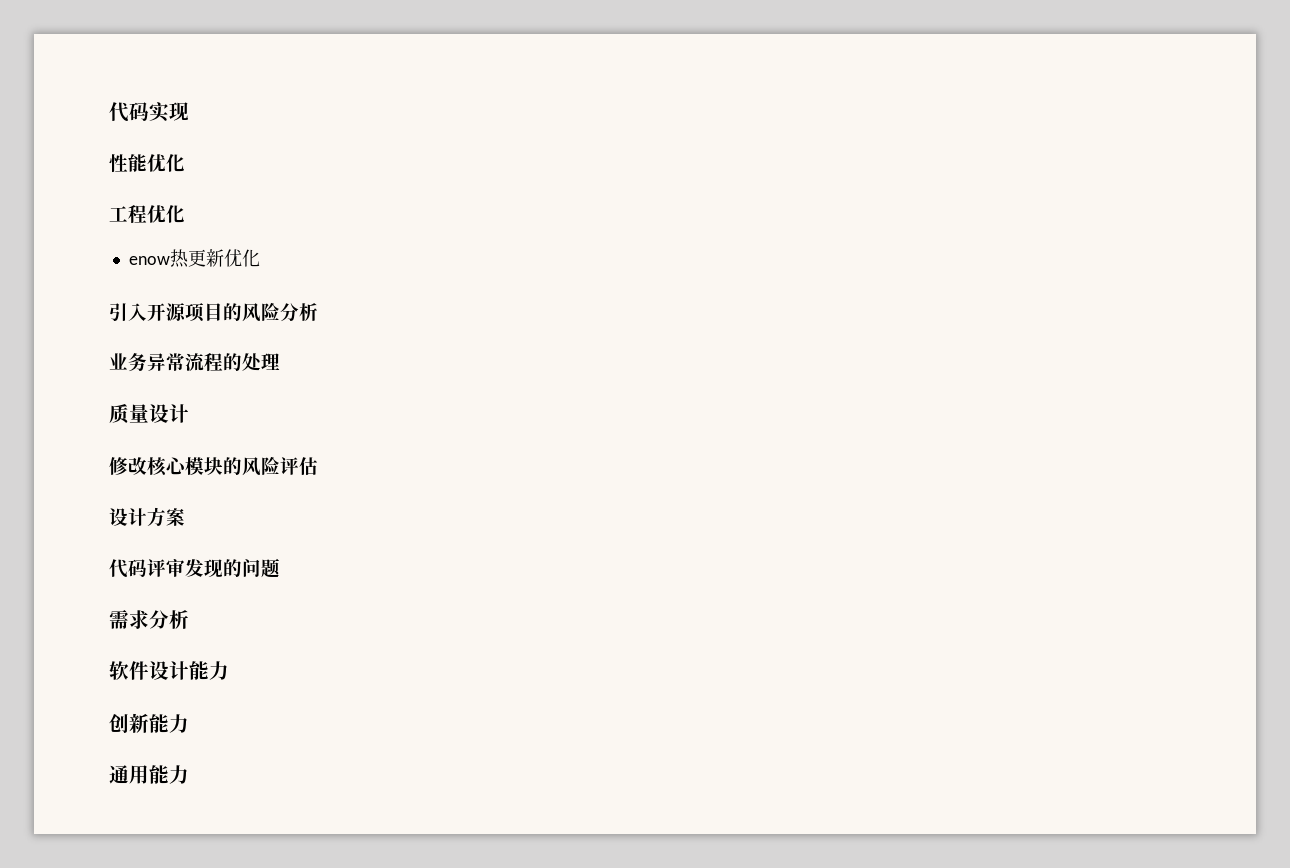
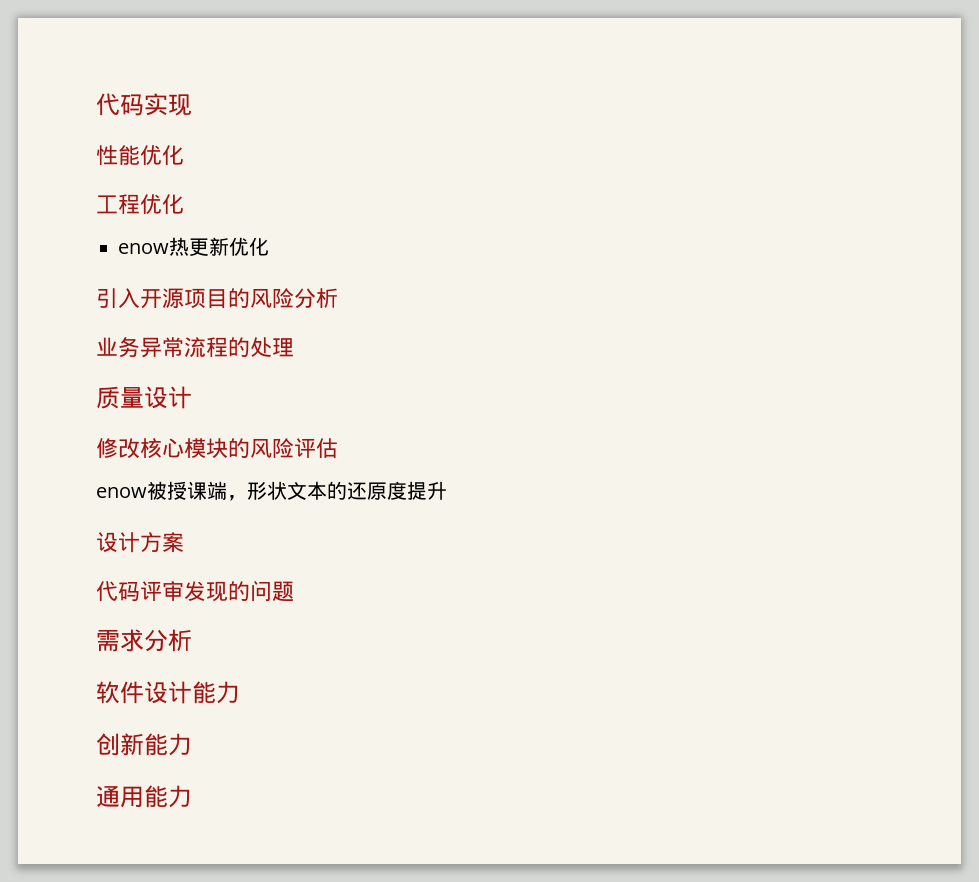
(318, 466) none -> [96,481,447,501] // enow被授课端，形状文本的还原度提升

